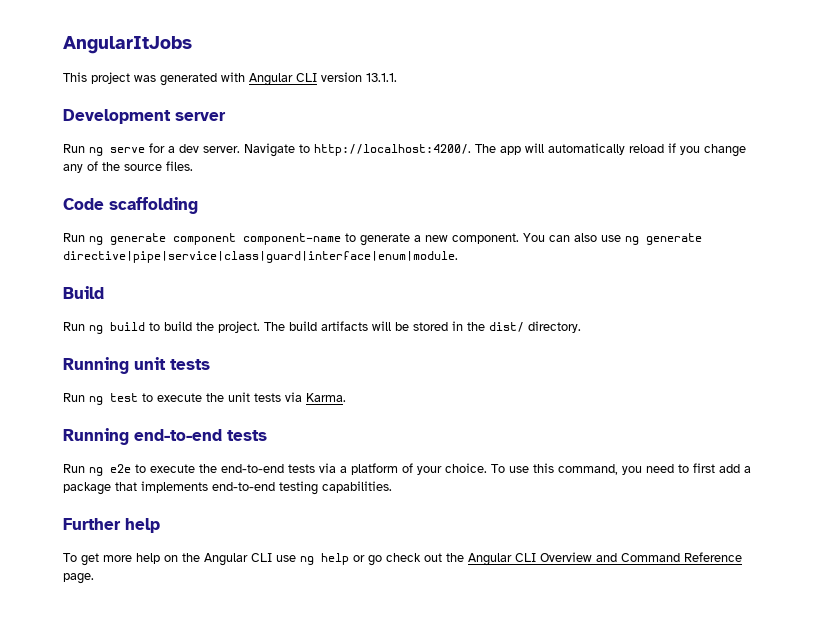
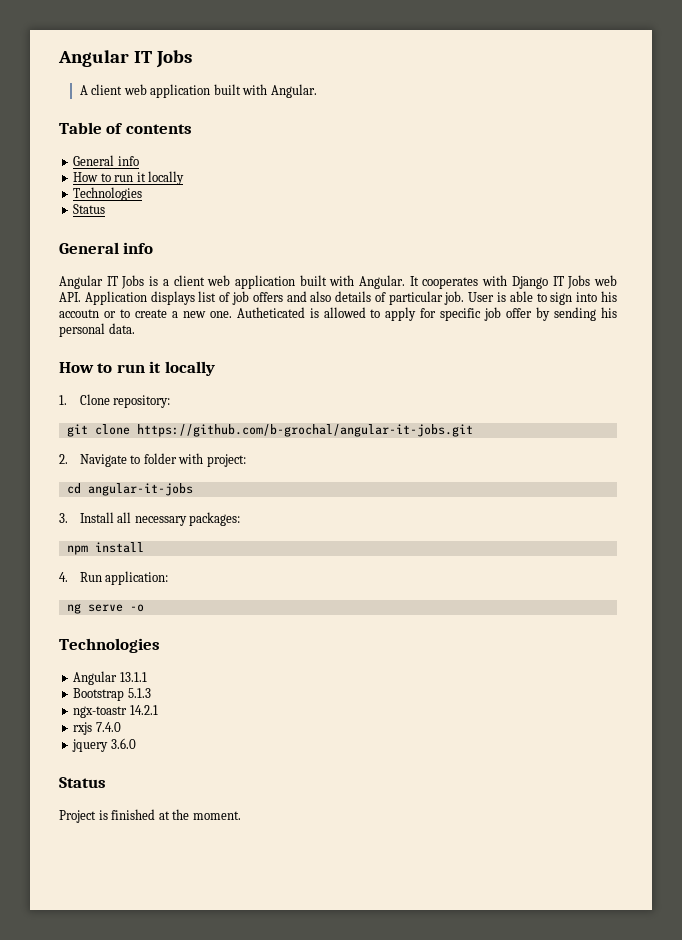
[63,36,192,54] [63,72,397,86] [63,109,226,124] [63,143,746,157] [63,161,193,173] [63,197,198,214] [63,233,702,246] [63,251,458,263] [63,286,104,299] [63,321,581,334] [63,357,210,374] [63,392,346,405] [63,428,267,445] [63,463,751,476] [63,481,392,495] [63,518,160,533] [63,552,742,566] [63,573,94,584] AngularItJobs // This project was generated with Angular CLI version 13.1.1. // Development server // Run ng serve for a dev server. Navigate to http://localhost:4200/. The app will automatically reload if you change any of the source files. // Code scaffolding // Run ng generate component component-name to generate a new component. You can also use ng generate directive|pipe|service|class|guard|interface|enum|module. // Build // Run ng build to build the project. The build artifacts will be stored in the dist/ directory. // Running unit tests // Run ng test to execute the unit tests via Karma. // Running end-to-end tests // Run ng e2e to execute the end-to-end tests via a platform of your choice. To use this command, you need to first add a package that implements end-to-end testing capabilities. // Further help // To get more help on the Angular CLI use ng help or go check out the Angular CLI Overview and Command Reference page. -> [58,50,192,68] [79,84,317,98] [59,122,192,134] [73,155,139,166] [73,171,185,185] [73,187,143,201] [73,204,106,214] [59,242,154,254] [59,275,617,289] [59,291,617,305] [59,307,618,321] [59,323,135,337] [59,361,215,376] [59,394,171,408] [66,424,473,437] [59,453,246,467] [66,483,193,496] [59,512,241,526] [66,542,144,555] [59,571,169,585] [66,603,144,614] [59,638,160,653] [73,671,147,685] [73,688,151,701] [73,705,158,718] [73,722,121,735] [72,738,136,752] [59,777,106,788] [59,809,241,823] Angular IT Jobs // A client web application built with Angular. // Table of contents // General info // How to run it locally // Technologies // Status // General info // Angular IT Jobs is a client web application built with Angular. It cooperates with Django IT Jobs web API. Application displays list of job offers and also details of particular job. User is able to sign into his accoutn or to create a new one. Autheticated is allowed to apply for specific job offer by sending his personal data. // How to run it locally // 1. Clone repository: // git clone https://github.com/b-grochal/angular-it-jobs.git // 2. Navigate to folder with project: // cd angular-it-jobs // 3. Install all necessary packages: // npm install // 4. Run application: // ng serve -o // Technologies // Angular 13.1.1 // Bootstrap 5.1.3 // ngx-toastr 14.2.1 // rxjs 7.4.0 // jquery 3.6.0 // Status // Project is finished at the moment.

